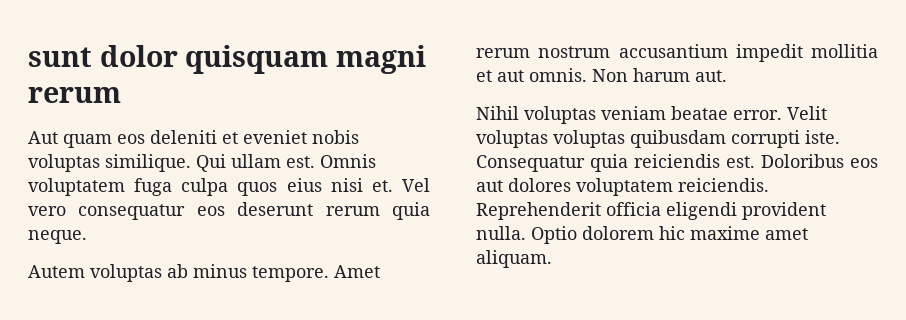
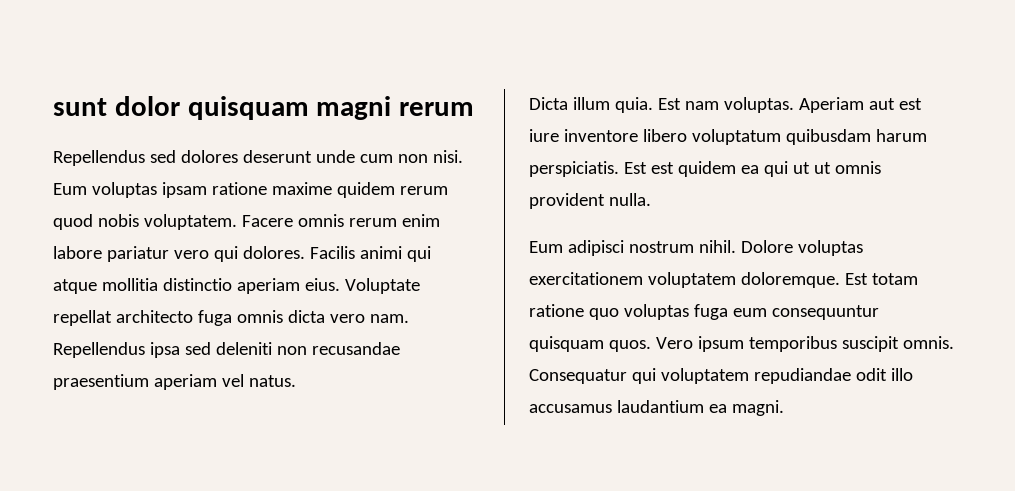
[28,130,359,148] [28,154,376,172] [28,178,431,196] [28,202,430,220] [28,230,87,244] [28,264,380,282] [476,44,878,62] [476,68,727,82] [476,106,827,124] [476,130,840,148] [476,154,878,172] [476,178,769,196] [476,202,826,220] [476,226,808,244] [476,250,552,268] Aut quam eos deleniti et eveniet nobis voluptas similique. Qui ullam est. Omnis voluptatem fuga culpa quos eius nisi et. Vel vero consequatur eos deserunt rerum quia neque. // Autem voluptas ab minus tempore. Amet rerum nostrum accusantium impedit mollitia et aut omnis. Non harum aut. // Nihil voluptas veniam beatae error. Velit voluptas voluptas quibusdam corrupti iste. Consequatur quia reiciendis est. Doloribus eos aut dolores voluptatem reiciendis. Reprehenderit officia eligendi provident nulla. Optio dolorem hic maxime amet aliquam. -> [53,150,463,166] [53,182,448,198] [53,214,440,230] [53,246,431,262] [53,278,420,294] [53,310,409,326] [53,342,400,358] [53,374,296,390] [529,97,922,113] [529,129,927,145] [529,161,881,177] [529,193,651,209] [529,240,863,256] [529,272,918,288] [529,304,879,320] [529,336,954,352] [529,368,913,384] [529,400,784,416] Repellendus sed dolores deserunt unde cum non nisi. Eum voluptas ipsam ratione maxime quidem rerum quod nobis voluptatem. Facere omnis rerum enim labore pariatur vero qui dolores. Facilis animi qui atque mollitia distinctio aperiam eius. Voluptate repellat architecto fuga omnis dicta vero nam. Repellendus ipsa sed deleniti non recusandae praesentium aperiam vel natus. // Dicta illum quia. Est nam voluptas. Aperiam aut est iure inventore libero voluptatum quibusdam harum perspiciatis. Est est quidem ea qui ut ut omnis provident nulla. // Eum adipisci nostrum nihil. Dolore voluptas exercitationem voluptatem doloremque. Est totam ratione quo voluptas fuga eum consequuntur quisquam quos. Vero ipsum temporibus suscipit omnis. Consequatur qui voluptatem repudiandae odit illo accusamus laudantium ea magni.

